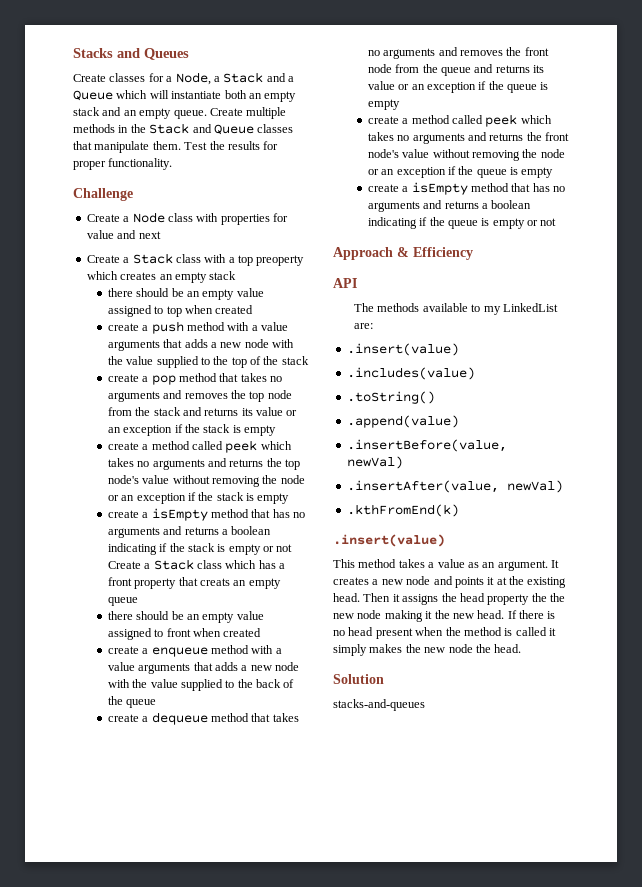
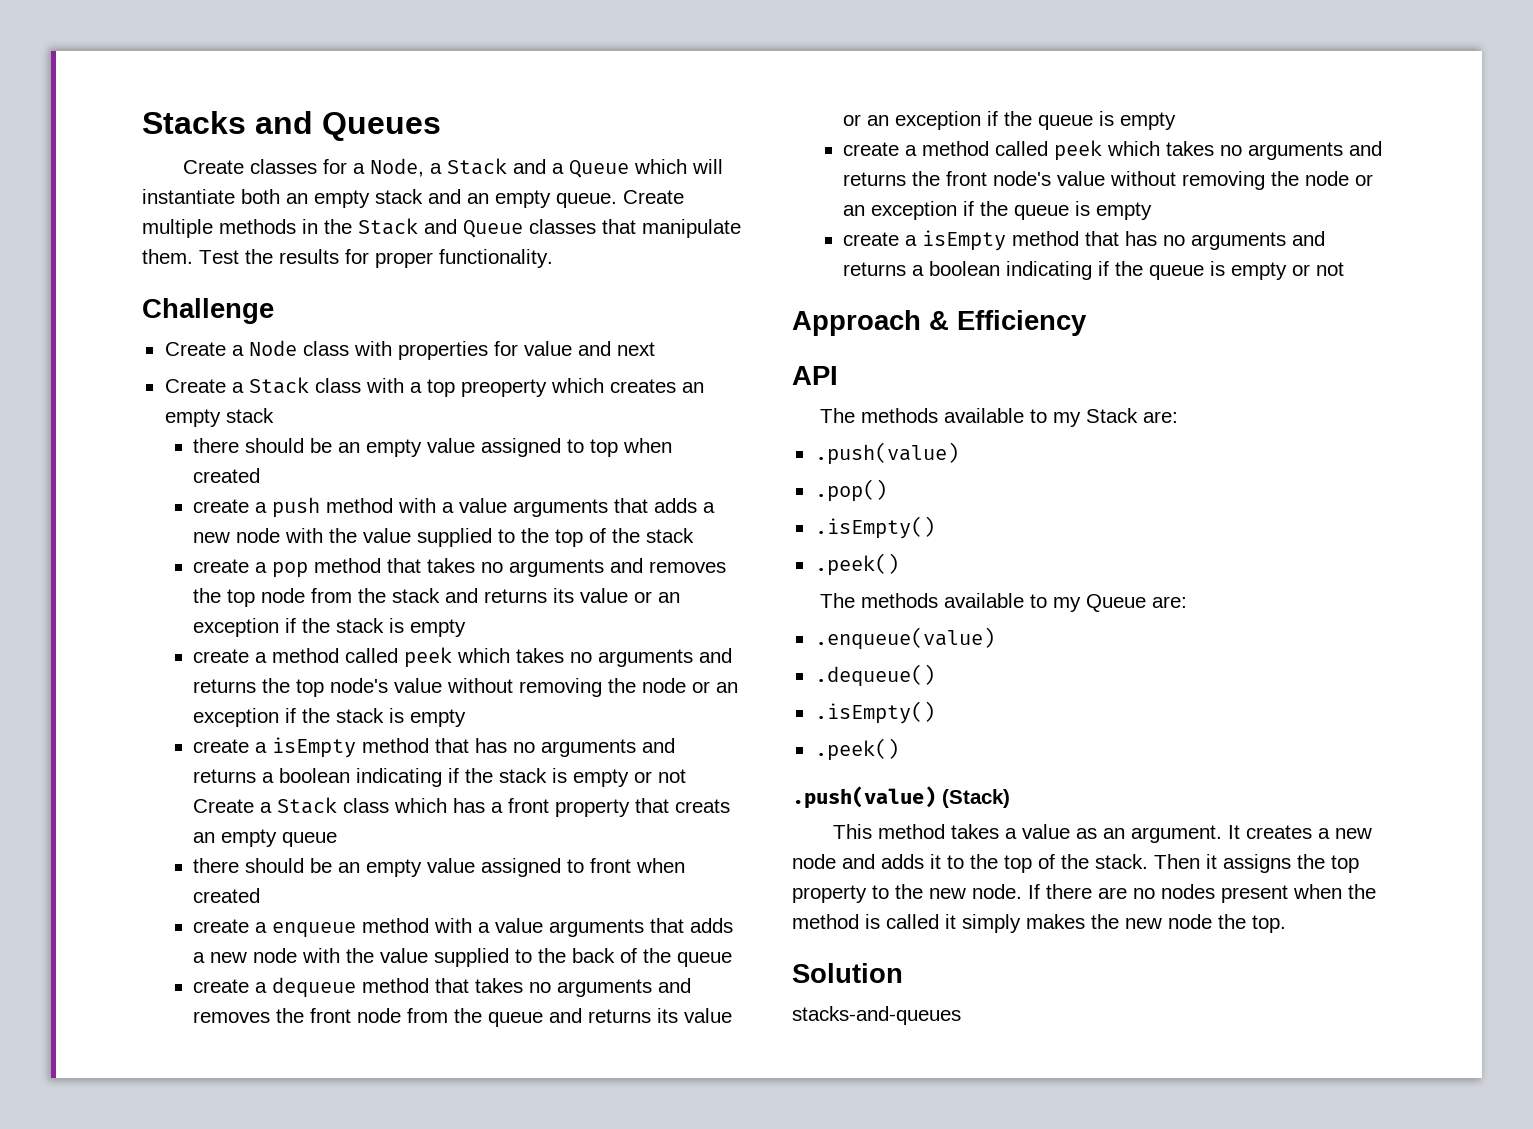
[502,303,558,312] [354,323,374,329] [346,343,459,356] [346,367,475,380] [346,391,435,404] [346,415,459,428] [346,439,507,452] [346,456,403,469] [346,480,563,493] [346,504,459,517] [333,534,445,547] LinkedList are: // .insert(value) // .includes(value) // .toString() // .append(value) // .insertBefore(value, newVal) // .insertAfter(value, newVal) // .kthFromEnd(k) // .insert(value) -> [1086,408,1179,423] [814,442,959,465] [814,479,887,502] [814,516,935,539] [814,553,899,576] [820,593,1188,612] [814,627,995,650] [814,664,935,687] [814,701,935,724] [814,738,899,761] [792,786,1010,809] Stack are: // .push(value) // .pop() // .isEmpty() // .peek() // The methods available to my Queue are: // .enqueue(value) // .dequeue() // .isEmpty() // .peek() // .push(value) (Stack)
[454,576,567,588] [333,593,565,605] [333,610,556,622] [333,627,374,636] points it at the existing head. Then it assigns the head property the the new node making it the new head. If there is no head -> [881,854,1359,873] [792,884,1215,903] adds it to the top of the stack. Then it assigns the top property to the new node. If there are no nodes
[494,644,522,653] head. -> [1252,915,1286,933] top.

